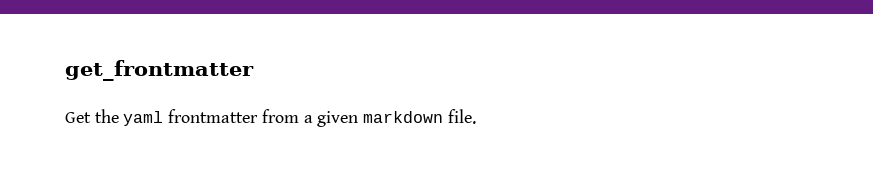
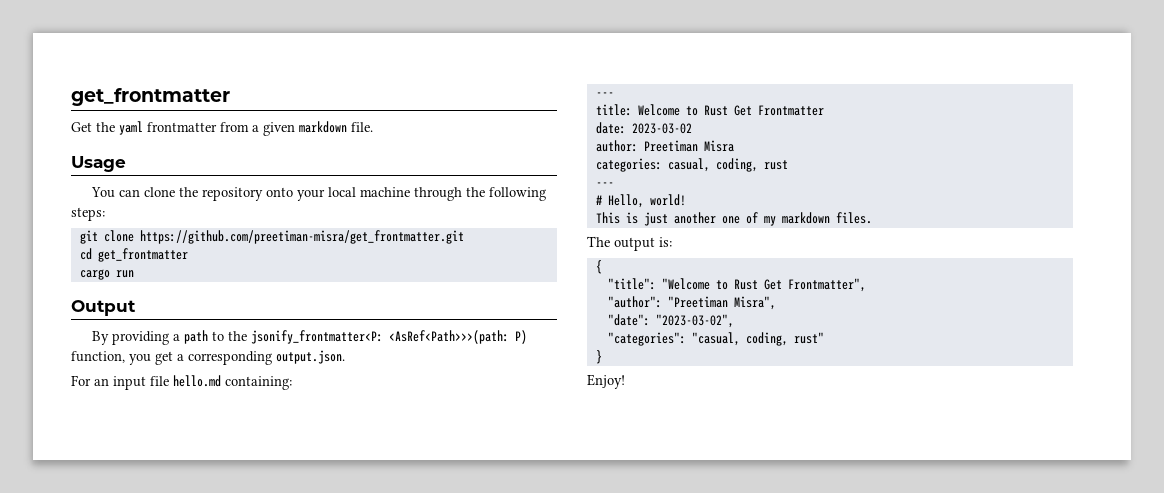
(476, 116) none -> [71,156,126,172] [90,187,546,201] [71,207,105,221] [79,230,464,244] [79,248,188,262] [79,269,134,280] [71,300,136,316] [91,330,527,345] [71,350,345,365] [71,375,292,390] [595,92,614,97] [595,104,824,116] [595,122,692,134] [595,140,734,152] [595,158,788,172] [595,182,614,187] [595,194,686,208] [595,212,872,226] [587,236,672,251] [595,260,602,274] [607,278,866,292] [607,296,776,310] [607,314,734,328] [607,332,824,346] [595,350,602,364] [587,374,625,389] // Usage // You can clone the repository onto your local machine through the following steps: // git clone https://github.com/preetiman-misra/get_frontmatter.git // cd get_frontmatter // cargo run // Output // By providing a path to the jsonify_frontmatter<P: <AsRef<Path>>>(path: P) function, you get a corresponding output.json. // For an input file hello.md containing: // --- // title: Welcome to Rust Get Frontmatter // date: 2023-03-02 // author: Preetiman Misra // categories: casual, coding, rust // --- // # Hello, world! // This is just another one of my markdown files. // The output is: // { // "title": "Welcome to Rust Get Frontmatter", // "author": "Preetiman Misra", // "date": "2023-03-02", // "categories": "casual, coding, rust" // } // Enjoy!

